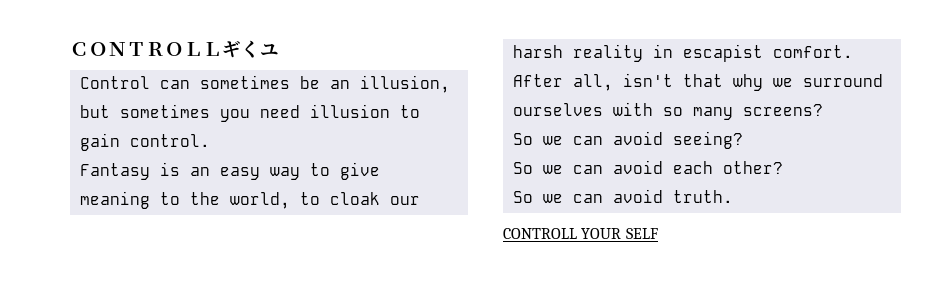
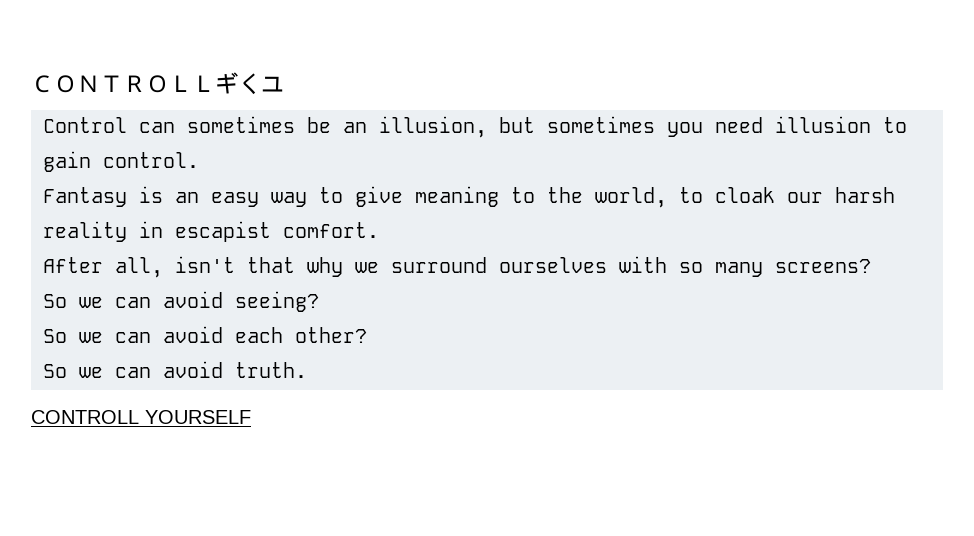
[581,228,658,239] YOUR SELF -> [145,410,251,424] YOURSELF

